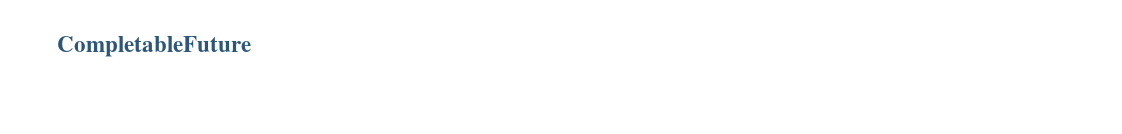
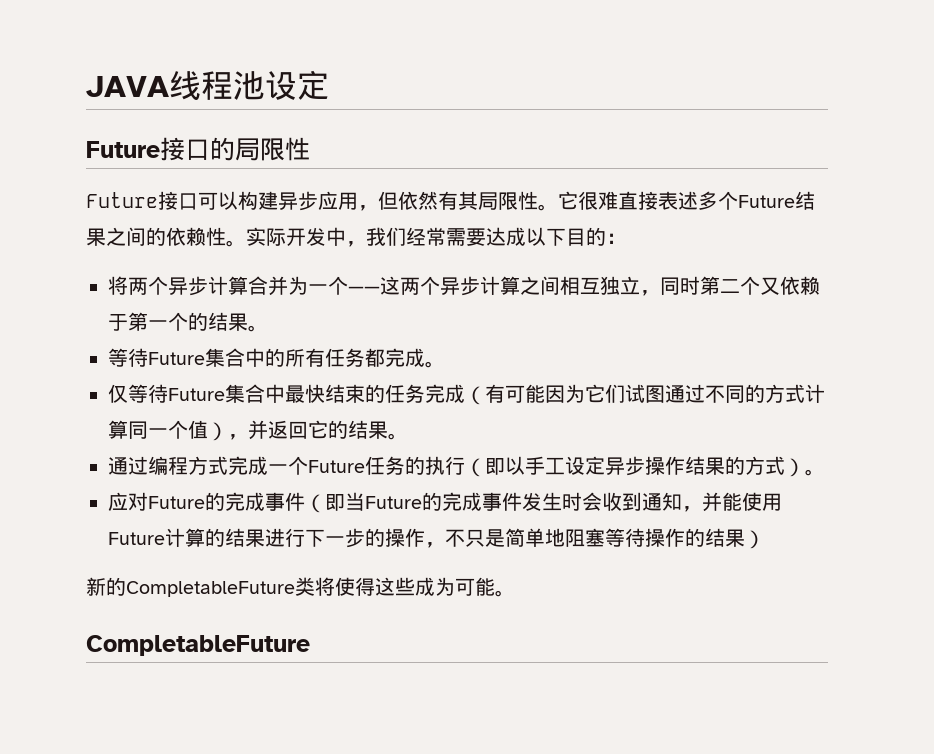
(57, 46) none -> [86,70,329,100] [86,137,310,161] [86,191,815,211] [86,227,626,247] [108,276,820,296] [108,312,268,332] [108,348,445,368] [108,384,825,405] [108,420,408,441] [108,456,825,477] [108,492,782,513] [108,528,765,549] [86,577,515,597] JAVA线程池设定 // Future接口的局限性 // Future接口可以构建异步应用，但依然有其局限性。它很难直接表述多个Future结果之间的依赖性。实际开发中，我们经常需要达成以下目的： // 将两个异步计算合并为一个——这两个异步计算之间相互独立，同时第二个又依赖于第一个的结果。 // 等待Future集合中的所有任务都完成。 // 仅等待Future集合中最快结束的任务完成（有可能因为它们试图通过不同的方式计算同一个值），并返回它的结果。 // 通过编程方式完成一个Future任务的执行（即以手工设定异步操作结果的方式）。 // 应对Future的完成事件（即当Future的完成事件发生时会收到通知，并能使用Future计算的结果进行下一步的操作，不只是简单地阻塞等待操作的结果） // 新的CompletableFuture类将使得这些成为可能。 //

